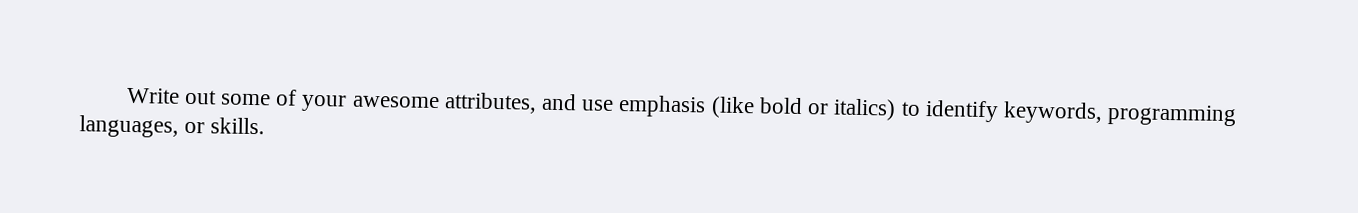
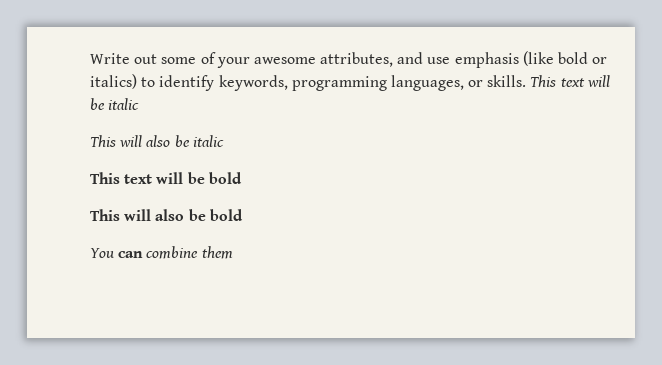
(266, 126) none -> [530,75,610,87] [90,98,140,110] [90,135,224,147] [90,172,242,184] [90,209,243,221] [90,246,233,259] This text will be italic // This will also be italic // This text will be bold // This will also be bold // You can combine them

